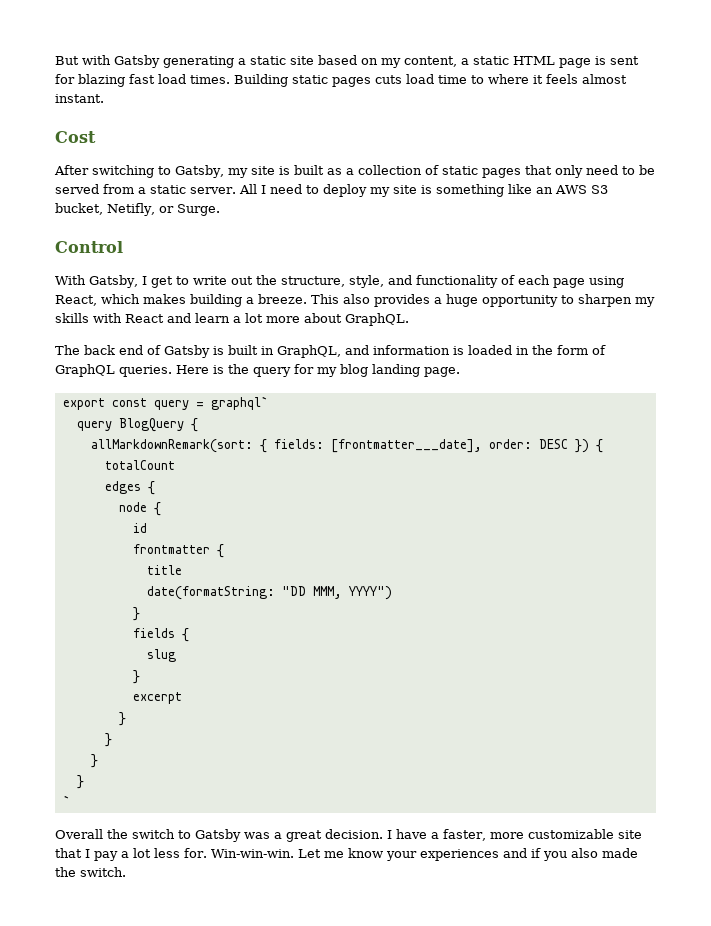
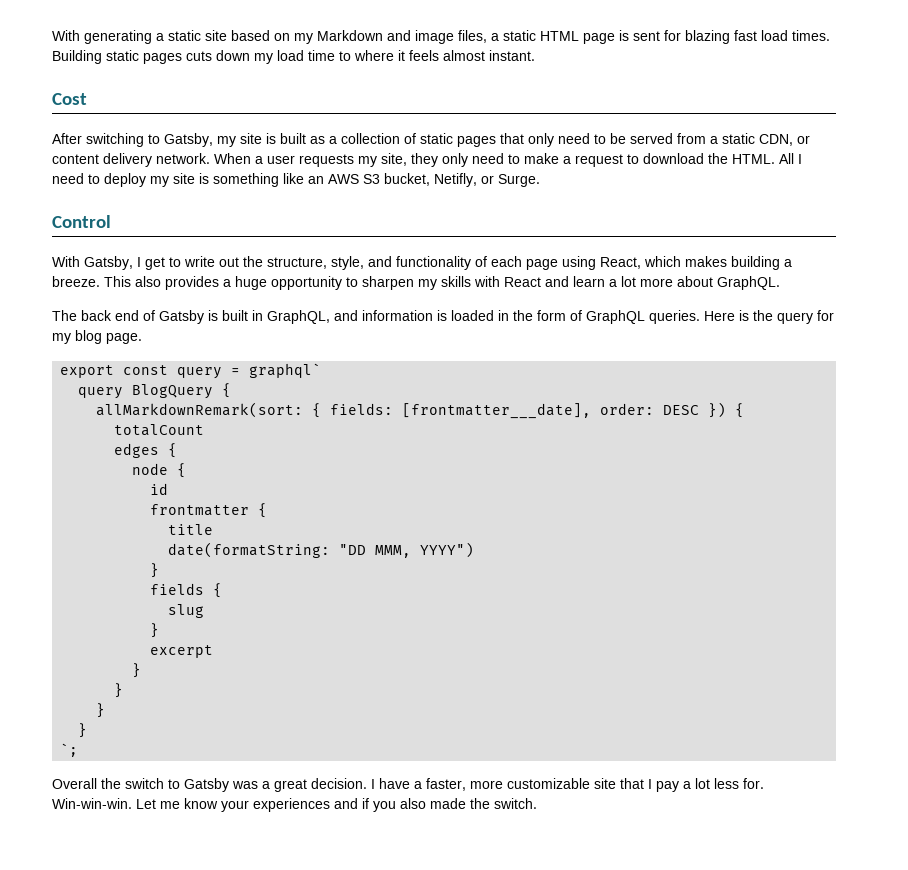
[55,55,160,68] But with Gatsby -> [52,30,80,41] With
[404,56,457,67] content, -> [317,30,487,44] Markdown and image files,
(402, 79) none -> [216,50,273,64] down my
[190,187,236,194] server. -> [759,134,810,146] [52,153,775,167] CDN, or content delivery network. When a user requests my site, they only need to make a request to download the HTML.
[372,364,420,377] landing -> (102, 337) none
[62,795,70,806] ` -> [60,743,79,757] `;

